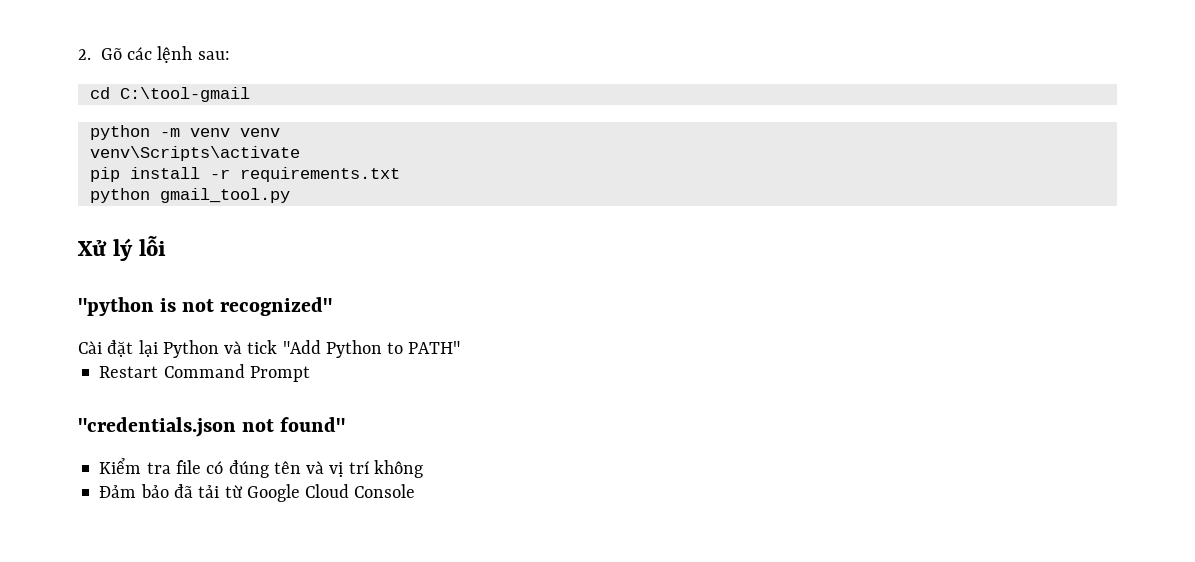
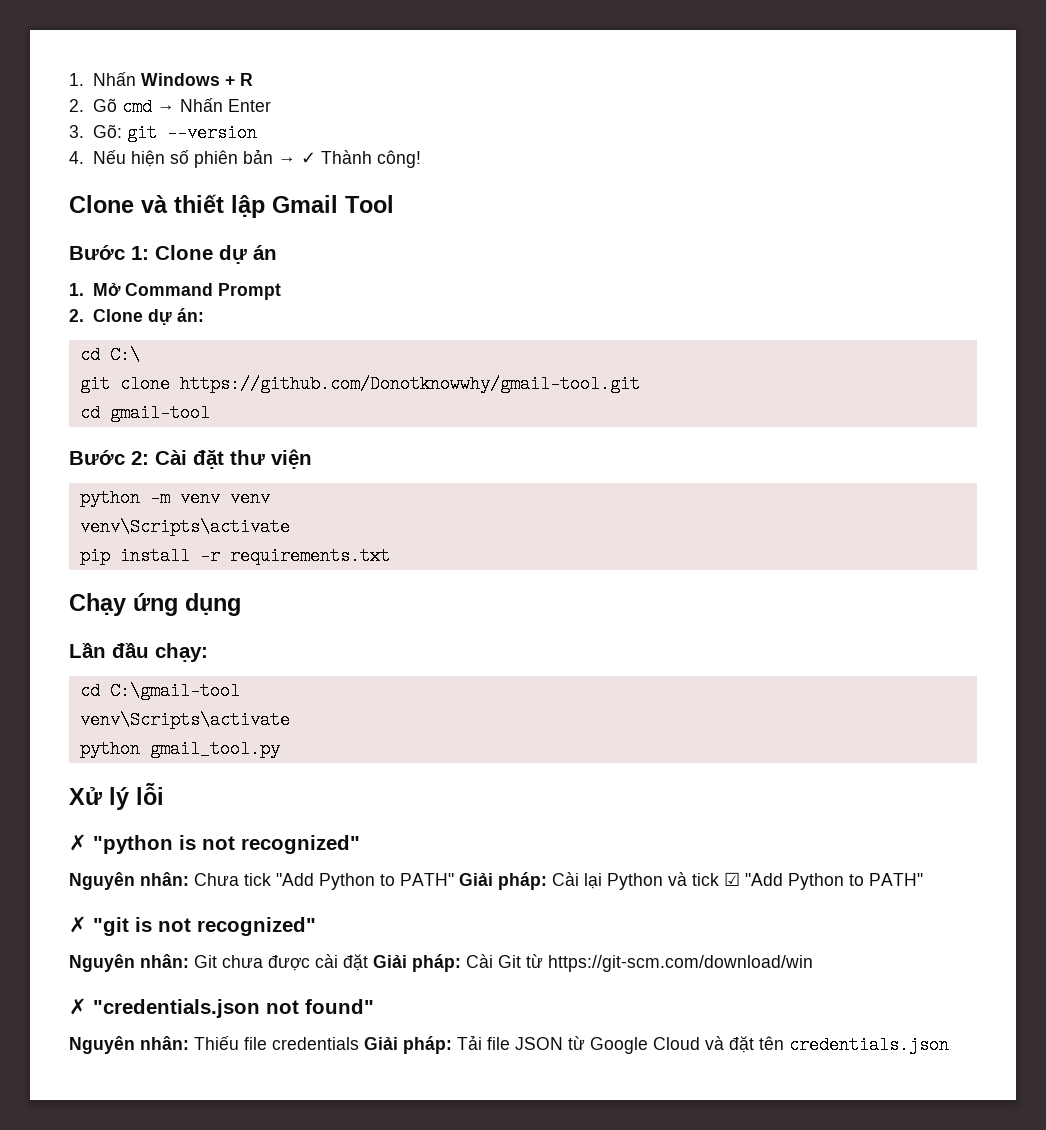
[78,46,230,63] [89,87,250,102] 2. Gõ các lệnh sau: // cd C:\tool-gmail -> [69,72,253,86] [69,98,271,116] [69,124,257,142] [69,149,421,168] [69,194,394,218] [69,245,277,264] [69,283,281,300] [69,308,204,325] [79,346,140,364] [79,375,640,393] [79,404,210,422] [69,449,312,469] 1. Nhấn Windows + R // 2. Gõ cmd → Nhấn Enter // 3. Gõ: git --version // 4. Nếu hiện số phiên bản → ✓ Thành công! // Clone và thiết lập Gmail Tool // Bước 1: Clone dự án // 1. Mở Command Prompt // 2. Clone dự án: // cd C:\ // git clone https://github.com/Donotknowwhy/gmail-tool.git // cd gmail-tool // Bước 2: Cài đặt thư viện
(400, 174) none -> [69,593,241,616] [69,643,208,662] [79,682,240,700] [79,711,290,729] // Chạy ứng dụng // Lần đầu chạy: // cd C:\gmail-tool // venv\Scripts\activate
(167, 245) none -> [69,834,87,851] ✗
[78,340,243,358] Cài đặt lại Python và -> [69,872,239,890] Nguyên nhân: Chưa
[99,364,310,382] [78,417,346,437] [99,458,423,478] [99,484,416,502] // Restart Command Prompt // "credentials.json not found" // Kiểm tra file có đúng tên và vị trí không // Đảm bảo đã tải từ Google Cloud Console -> [459,872,923,890] [69,916,316,936] [69,954,813,972] [69,998,374,1018] [69,1035,949,1054] Giải pháp: Cài lại Python và tick ☑ "Add Python to PATH" // ✗ "git is not recognized" // Nguyên nhân: Git chưa được cài đặt Giải pháp: Cài Git từ https://git-scm.com/download/win // ✗ "credentials.json not found" // Nguyên nhân: Thiếu file credentials Giải pháp: Tải file JSON từ Google Cloud và đặt tên credentials.json

